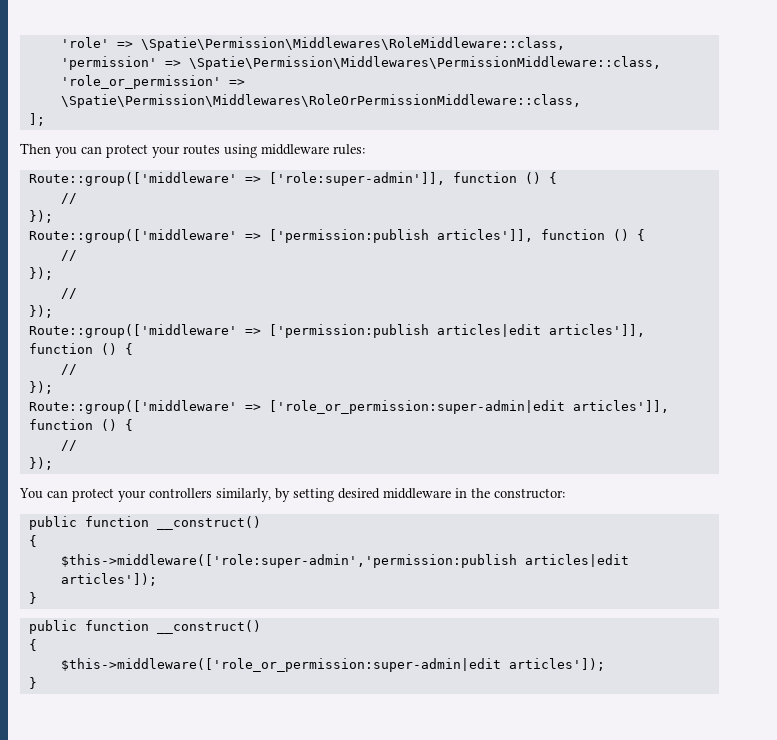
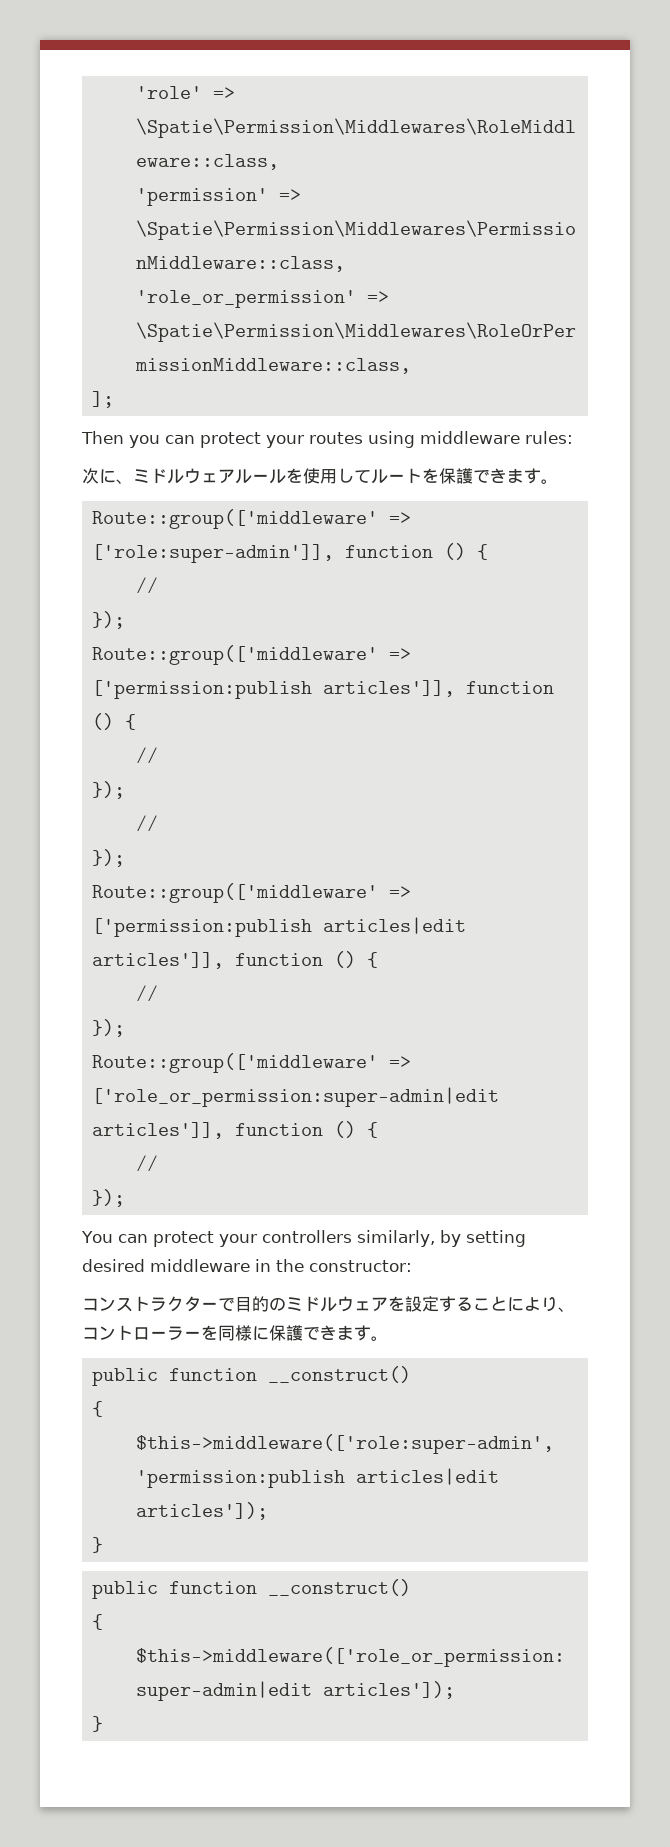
(365, 149) none -> [82,468,558,484] // 次に、ミドルウェアルールを使用してルートを保護できます。
(565, 493) none -> [82,1296,575,1312] [82,1325,388,1341] // コンストラクターで目的のミドルウェアを設定することにより、コントローラーを同様に保護できます。

